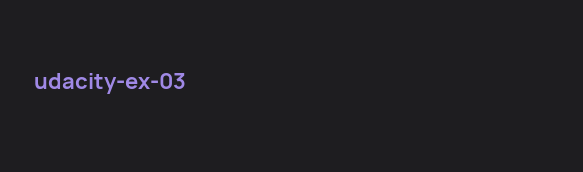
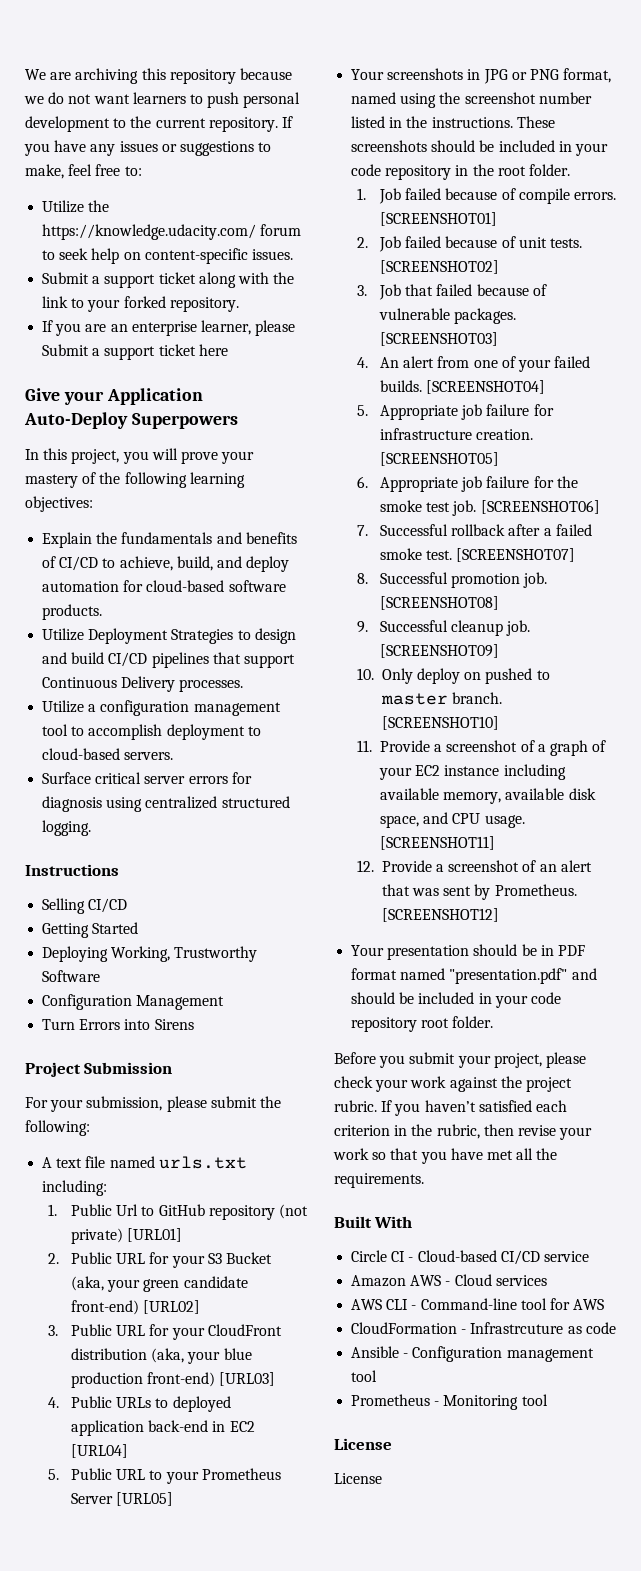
[34,73,186,94] udacity-ex-03 -> [25,68,292,84] [24,92,301,108] [25,116,293,132] [24,140,272,156] [25,164,142,179] [42,200,110,213] [42,224,302,240] [42,248,293,264] [42,272,295,288] [42,296,239,312] [42,320,296,336] [42,344,228,360] [25,388,203,405] [24,412,238,429] [25,448,255,464] [25,472,245,488] [25,496,93,512] [42,532,297,548] [42,556,290,572] [42,580,286,592] [42,604,103,620] [42,628,296,644] [42,652,295,668] [42,676,244,692] [42,700,281,716] [42,724,261,740] [42,748,174,760] [42,772,252,784] [42,796,290,812] [42,820,92,836] [25,864,119,876] [42,898,128,914] [42,922,139,938] [42,946,258,962] [42,970,101,982] [42,994,225,1010] [42,1019,194,1030] [25,1062,173,1077] [25,1096,281,1112] [25,1120,90,1136] [42,1156,247,1169] [42,1180,108,1196] [48,1204,308,1220] [71,1228,183,1244] [48,1252,272,1268] [71,1276,248,1292] [71,1300,201,1315] [48,1324,282,1340] [71,1348,252,1364] [71,1372,276,1388] [48,1396,231,1412] [71,1420,255,1436] [71,1444,129,1458] [48,1468,281,1484] [71,1492,174,1506] [351,68,612,84] [351,92,592,108] [351,116,555,128] [351,140,608,156] [351,164,570,180] [357,188,616,204] [380,212,498,226] [357,236,582,252] [380,260,500,274] [357,284,547,300] [379,308,517,324] [380,332,499,346] [357,356,591,372] [380,380,546,394] [357,404,554,420] [380,428,534,440] [380,452,500,466] [357,476,578,492] [380,500,600,516] [357,524,592,536] [380,548,576,562] [357,572,548,588] [380,596,500,610] [357,620,531,636] [380,644,500,658] [357,668,550,684] [380,692,502,705] [381,716,499,730] [357,740,607,756] [379,764,566,780] [380,788,596,804] [380,812,525,828] [380,836,496,850] [357,860,592,872] [381,884,577,900] [381,908,499,922] [351,944,585,960] [351,968,597,984] [351,992,561,1008] [351,1016,494,1032] [334,1052,586,1068] [334,1076,572,1092] [334,1100,567,1116] [334,1124,593,1140] [333,1148,558,1164] [334,1173,424,1188] [334,1216,413,1228] [351,1250,589,1265] [351,1274,547,1287] [351,1298,605,1310] [351,1322,616,1334] [351,1346,594,1362] [351,1370,378,1382] [351,1394,548,1410] [334,1438,392,1450] [334,1473,382,1484] We are archiving this repository because we do not want learners to push personal development to the current repository. If you have any issues or suggestions to make, feel free to: // Utilize the https://knowledge.udacity.com/ forum to seek help on content-specific issues. // Submit a support ticket along with the link to your forked repository. // If you are an enterprise learner, please Submit a support ticket here // Give your Application Auto-Deploy Superpowers // In this project, you will prove your mastery of the following learning objectives: // Explain the fundamentals and benefits of CI/CD to achieve, build, and deploy automation for cloud-based software products. // Utilize Deployment Strategies to design and build CI/CD pipelines that support Continuous Delivery processes. // Utilize a configuration management tool to accomplish deployment to cloud-based servers. // Surface critical server errors for diagnosis using centralized structured logging. // Instructions // Selling CI/CD // Getting Started // Deploying Working, Trustworthy Software // Configuration Management // Turn Errors into Sirens // Project Submission // For your submission, please submit the following: // A text file named urls.txt including: // 1. Public Url to GitHub repository (not private) [URL01] // 2. Public URL for your S3 Bucket (aka, your green candidate front-end) [URL02] // 3. Public URL for your CloudFront distribution (aka, your blue production front-end) [URL03] // 4. Public URLs to deployed application back-end in EC2 [URL04] // 5. Public URL to your Prometheus Server [URL05] // Your screenshots in JPG or PNG format, named using the screenshot number listed in the instructions. These screenshots should be included in your code repository in the root folder. // 1. Job failed because of compile errors. [SCREENSHOT01] // 2. Job failed because of unit tests. [SCREENSHOT02] // 3. Job that failed because of vulnerable packages. [SCREENSHOT03] // 4. An alert from one of your failed builds. [SCREENSHOT04] // 5. Appropriate job failure for infrastructure creation. [SCREENSHOT05] // 6. Appropriate job failure for the smoke test job. [SCREENSHOT06] // 7. Successful rollback after a failed smoke test. [SCREENSHOT07] // 8. Successful promotion job. [SCREENSHOT08] // 9. Successful cleanup job. [SCREENSHOT09] // 10. Only deploy on pushed to master branch. [SCREENSHOT10] // 11. Provide a screenshot of a graph of your EC2 instance including available memory, available disk space, and CPU usage. [SCREENSHOT11] // 12. Provide a screenshot of an alert that was sent by Prometheus. [SCREENSHOT12] // Your presentation should be in PDF format named "presentation.pdf" and should be included in your code repository root folder. // Before you submit your project, please check your work against the project rubric. If you haven’t satisfied each criterion in the rubric, then revise your work so that you have met all the requirements. // Built With // Circle CI - Cloud-based CI/CD service // Amazon AWS - Cloud services // AWS CLI - Command-line tool for AWS // CloudFormation - Infrastrcuture as code // Ansible - Configuration management tool // Prometheus - Monitoring tool // License // License

